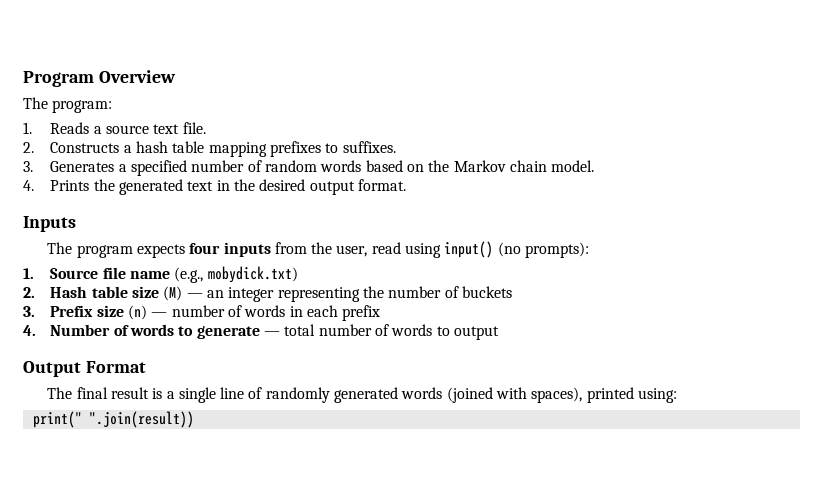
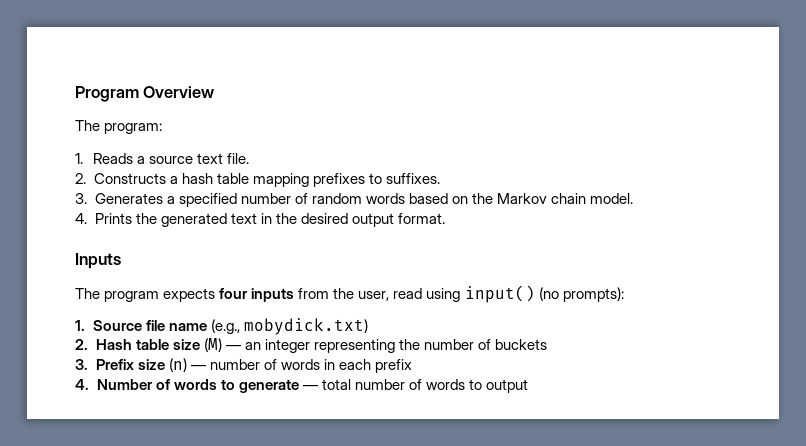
[23,361,146,377] [47,387,678,403] [32,411,194,428] // Output Format // The final result is a single line of randomly generated words (joined with spaces), printed using: // print(" ".join(result)) -> (529, 386) none

